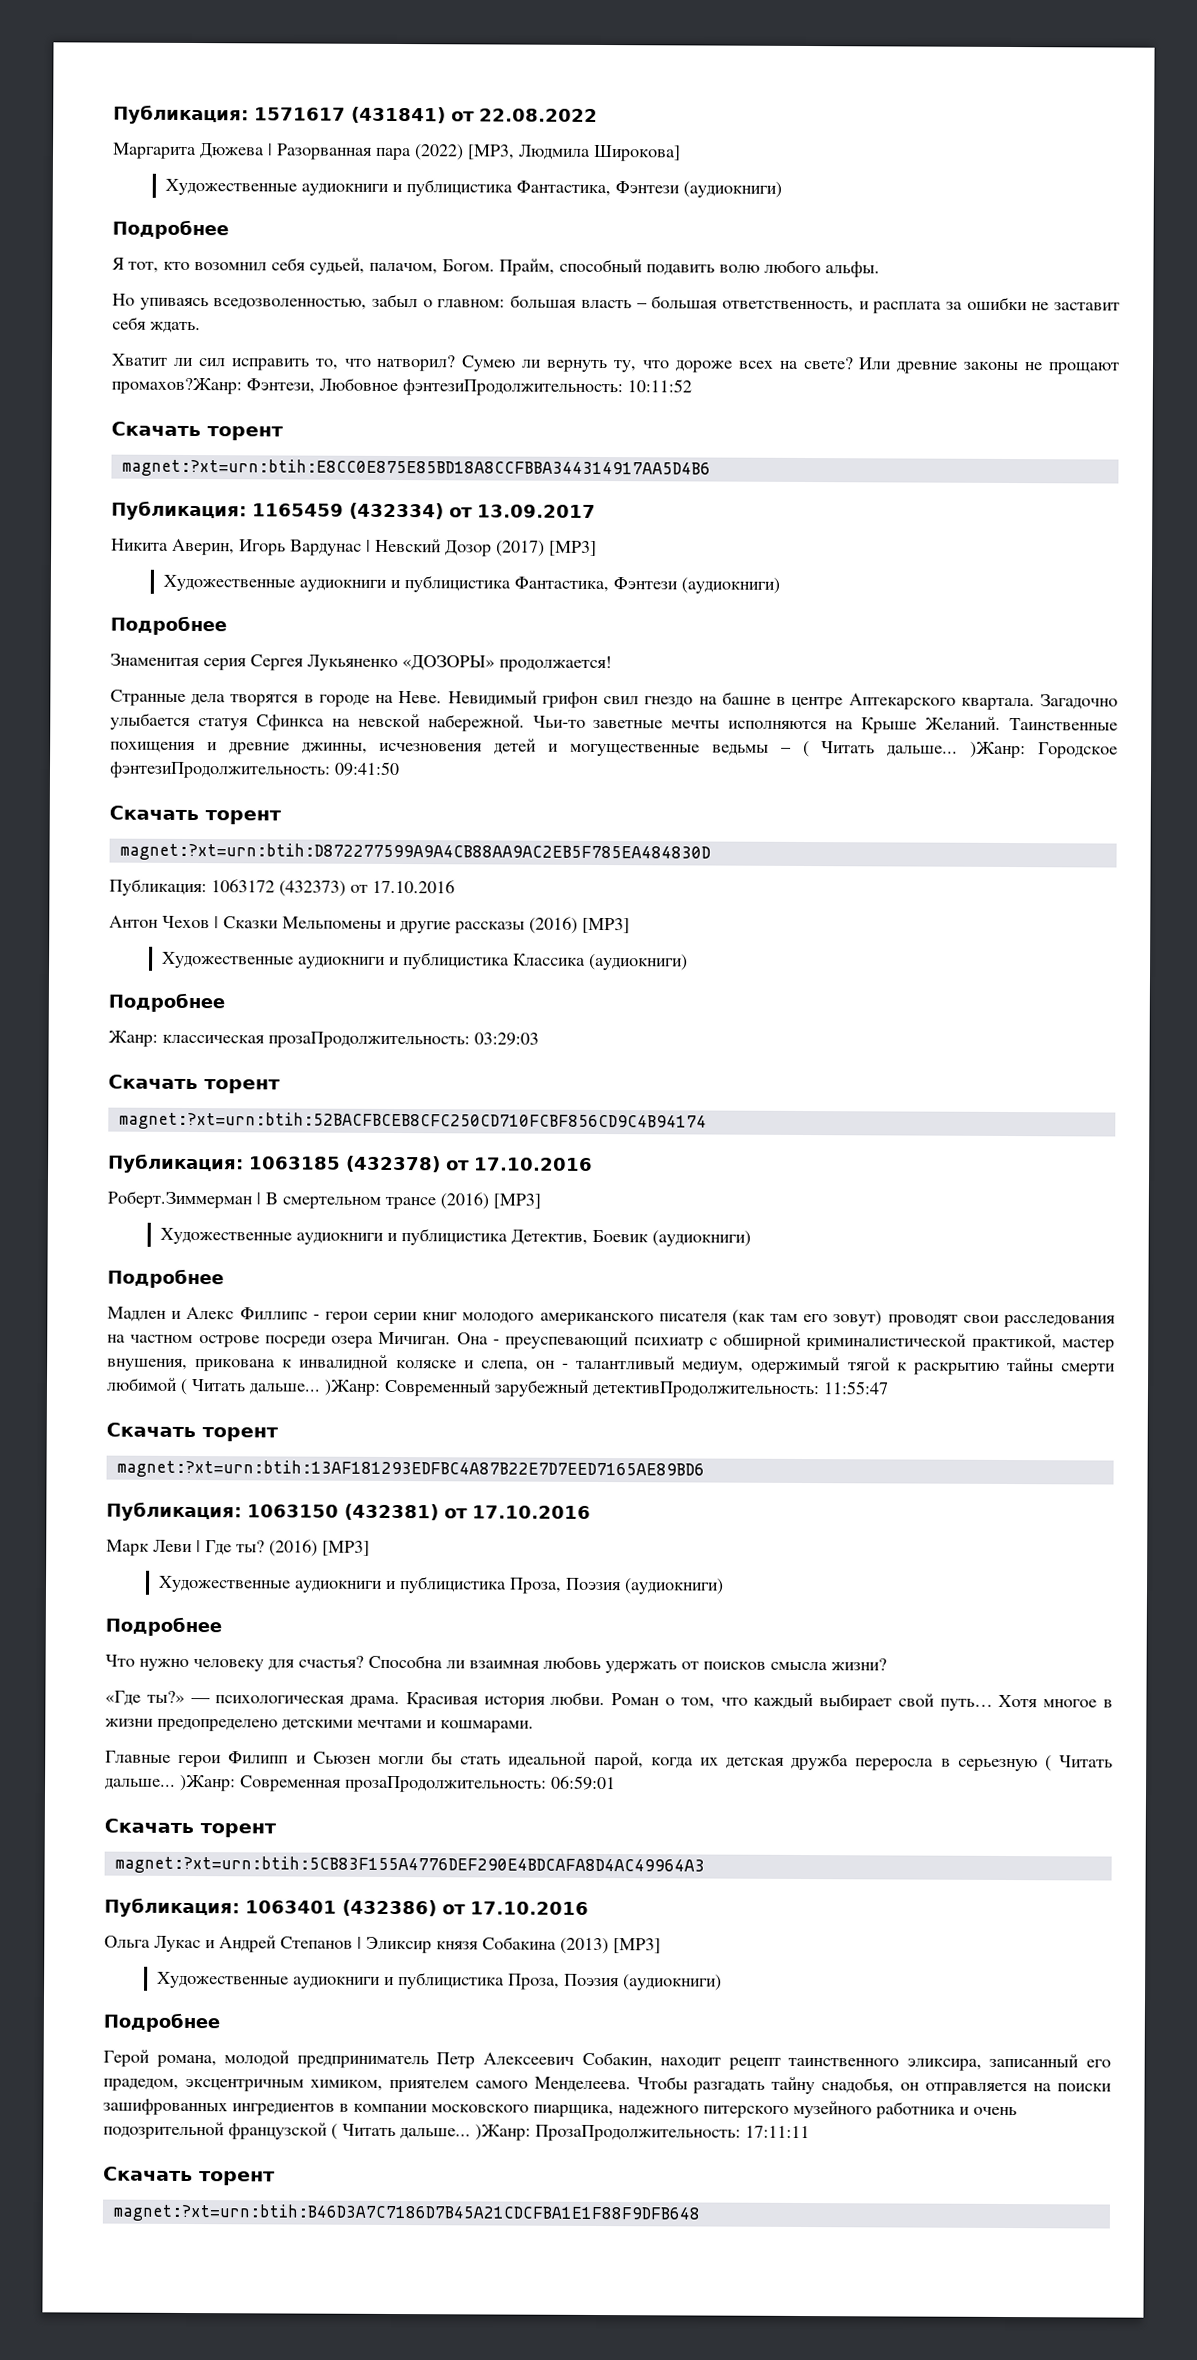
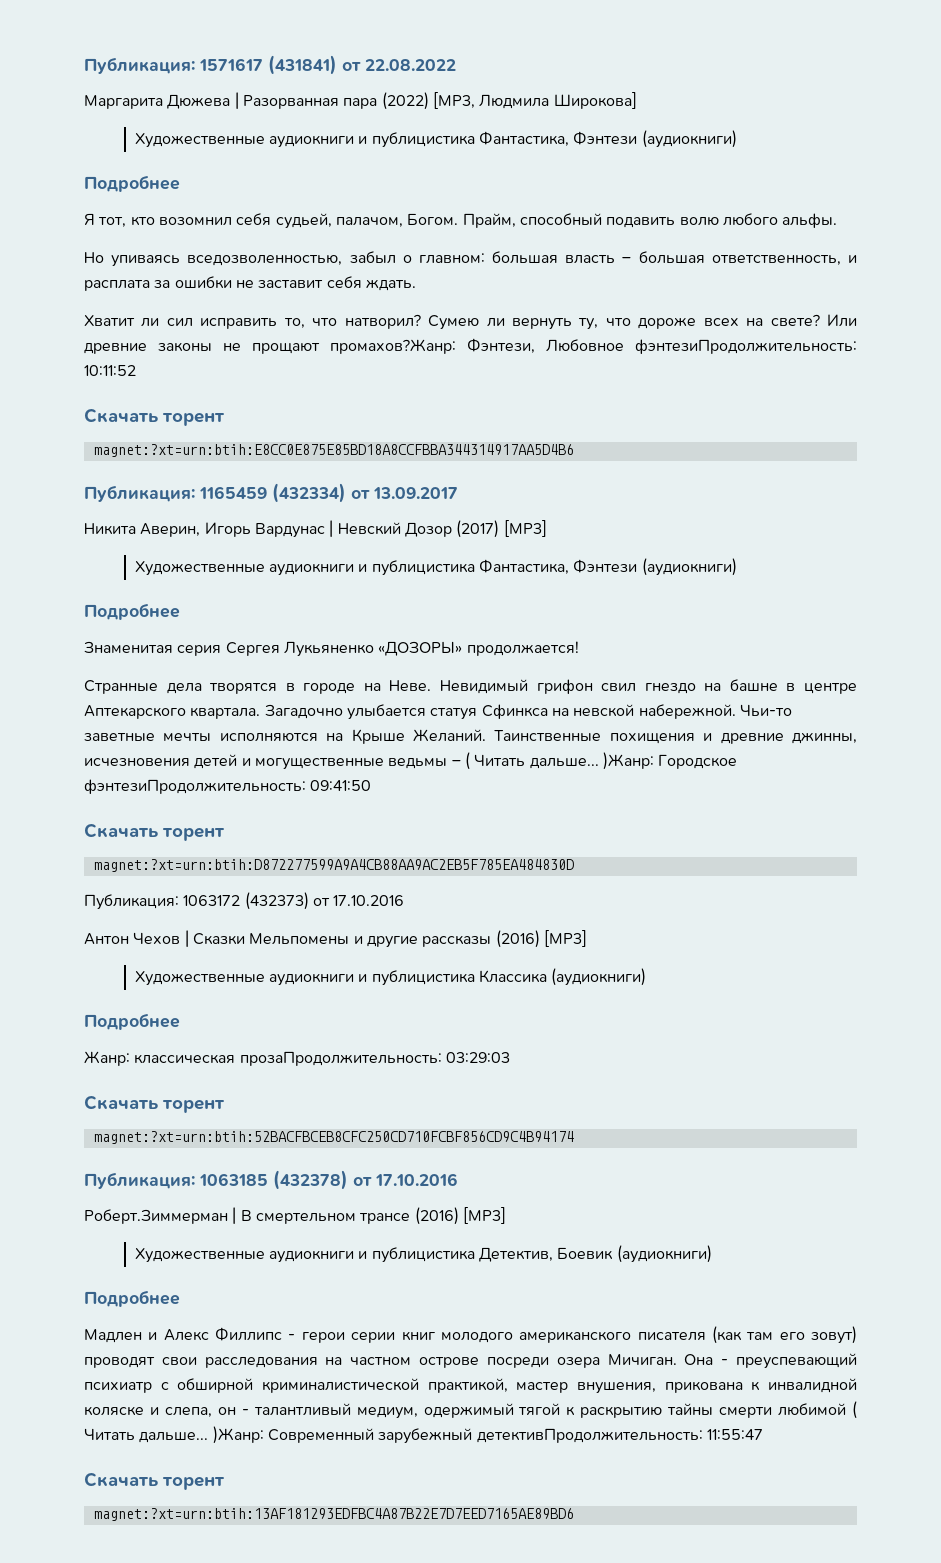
[106,1501,591,1522] [106,1539,370,1557] [158,1575,725,1595] [105,1616,222,1637] [105,1654,887,1674] [105,1690,1114,1711] [105,1718,534,1733] [105,1750,1113,1772] [105,1774,616,1793] [104,1818,276,1838] [114,1855,705,1876] [104,1897,589,1918] [104,1935,661,1955] [157,1971,723,1991] [103,2012,220,2033] [103,2049,1112,2071] [103,2076,1112,2096] [103,2098,1017,2119] [103,2121,810,2142] [103,2166,275,2186] [112,2203,700,2224] // Публикация: 1063150 (432381) от 17.10.2016 // Марк Леви | Где ты? (2016) [MP3] // Художественные аудиокниги и публицистика Проза, Поэзия (аудиокниги) // Подробнее // Что нужно человеку для счастья? Способна ли взаимная любовь удержать от поисков смысла жизни? // «Где ты?» — психологическая драма. Красивая история любви. Роман о том, что каждый выбирает свой путь… Хотя многое в жизни предопределено детскими мечтами и кошмарами. // Главные герои Филипп и Сьюзен могли бы стать идеальной парой, когда их детская дружба переросла в серьезную ( Читать дальше... )Жанр: Современная прозаПродолжительность: 06:59:01 // Скачать торент // magnet:?xt=urn:btih:5CB83F155A4776DEF290E4BDCAFA8D4AC49964A3 // Публикация: 1063401 (432386) от 17.10.2016 // Ольга Лукас и Андрей Степанов | Эликсир князя Собакина (2013) [MP3] // Художественные аудиокниги и публицистика Проза, Поэзия (аудиокниги) // Подробнее // Герой романа, молодой предприниматель Петр Алексеевич Собакин, находит рецепт таинственного эликсира, записанный его прадедом, эксцентричным химиком, приятелем самого Менделеева. Чтобы разгадать тайну снадобья, он отправляется на поиски зашифрованных ингредиентов в компании московского пиарщика, надежного питерского музейного работника и очень подозрительной французской ( Читать дальше... )Жанр: ПрозаПродолжительность: 17:11:11 // Скачать торент // magnet:?xt=urn:btih:B46D3A7C7186D7B45A21CDCFBA1E1F88F9DFB648 -> (574, 1514) none

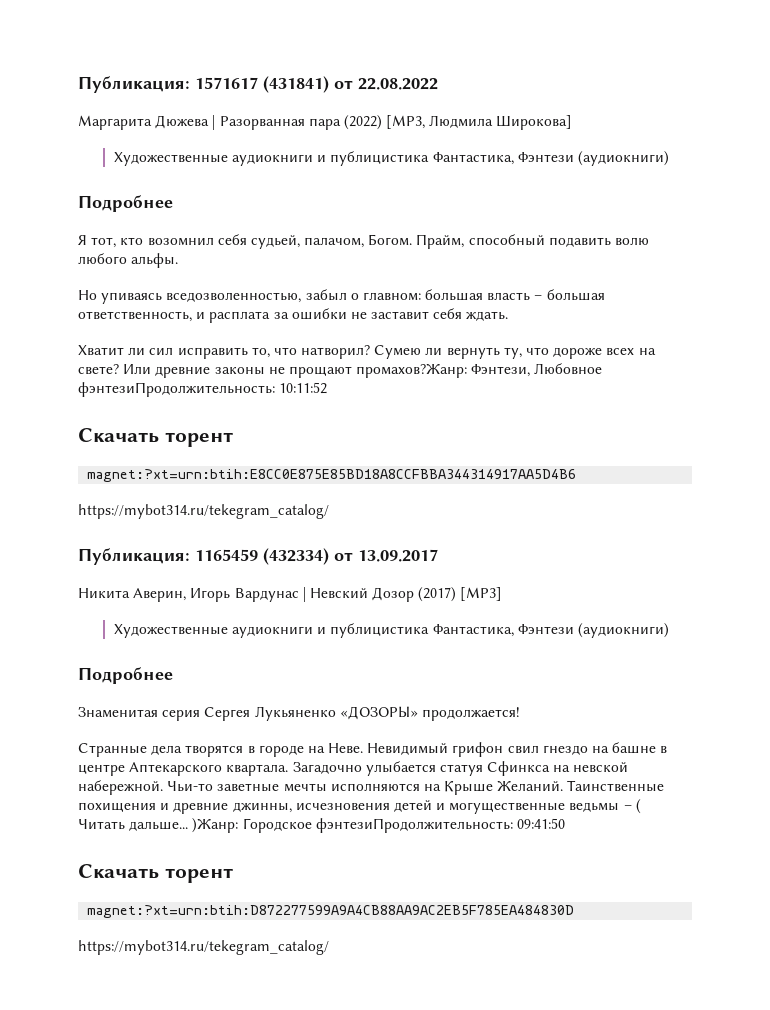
(574, 450) none -> [78,504,329,519] // https://mybot314.ru/tekegram_catalog/
[84,892,405,910] [84,930,587,948] [134,968,647,986] [84,1013,180,1030] [84,1051,510,1066] [84,1095,224,1113] [93,1131,574,1144] [84,1170,458,1190] [84,1207,506,1225] [134,1245,712,1263] [84,1290,180,1307] [84,1326,858,1344] [84,1353,858,1369] [84,1378,857,1394] [84,1401,858,1419] [84,1426,763,1444] [84,1472,224,1490] [93,1508,574,1521] Публикация: 1063172 (432373) от 17.10.2016 // Антон Чехов | Сказки Мельпомены и другие рассказы (2016) [MP3] // Художественные аудиокниги и публицистика Классика (аудиокниги) // Подробнее // Жанр: классическая прозаПродолжительность: 03:29:03 // Скачать торент // magnet:?xt=urn:btih:52BACFBCEB8CFC250CD710FCBF856CD9C4B94174 // Публикация: 1063185 (432378) от 17.10.2016 // Роберт.Зиммерман | В смертельном трансе (2016) [MP3] // Художественные аудиокниги и публицистика Детектив, Боевик (аудиокниги) // Подробнее // Мадлен и Алекс Филлипс - герои серии книг молодого американского писателя (как там его зовут) проводят свои расследования на частном острове посреди озера Мичиган. Она - преуспевающий психиатр с обширной криминалистической практикой, мастер внушения, прикована к инвалидной коляске и слепа, он - талантливый медиум, одержимый тягой к раскрытию тайны смерти любимой ( Читать дальше... )Жанр: Современный зарубежный детективПродолжительность: 11:55:47 // Скачать торент // magnet:?xt=urn:btih:13AF181293EDFBC4A87B22E7D7EED7165AE89BD6 -> [78,940,329,955] https://mybot314.ru/tekegram_catalog/

